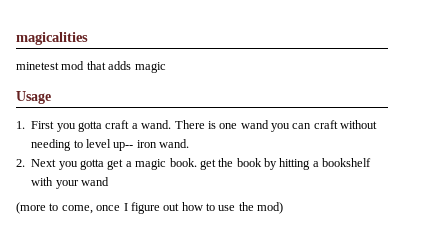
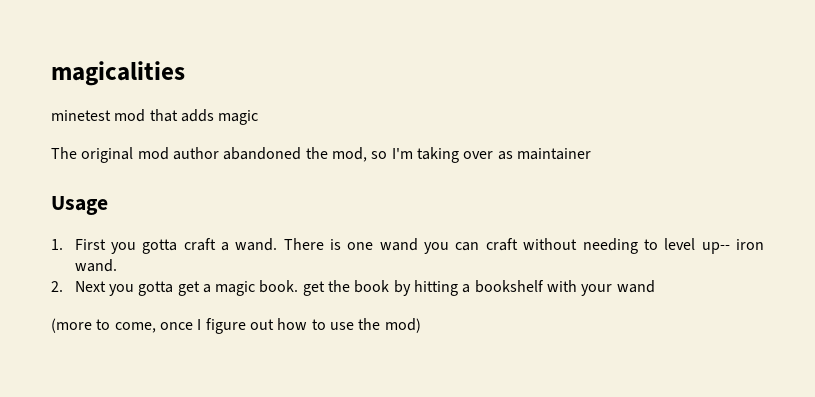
(166, 67) none -> [51,147,591,163] // The original mod author abandoned the mod, so I'm taking over as maintainer

